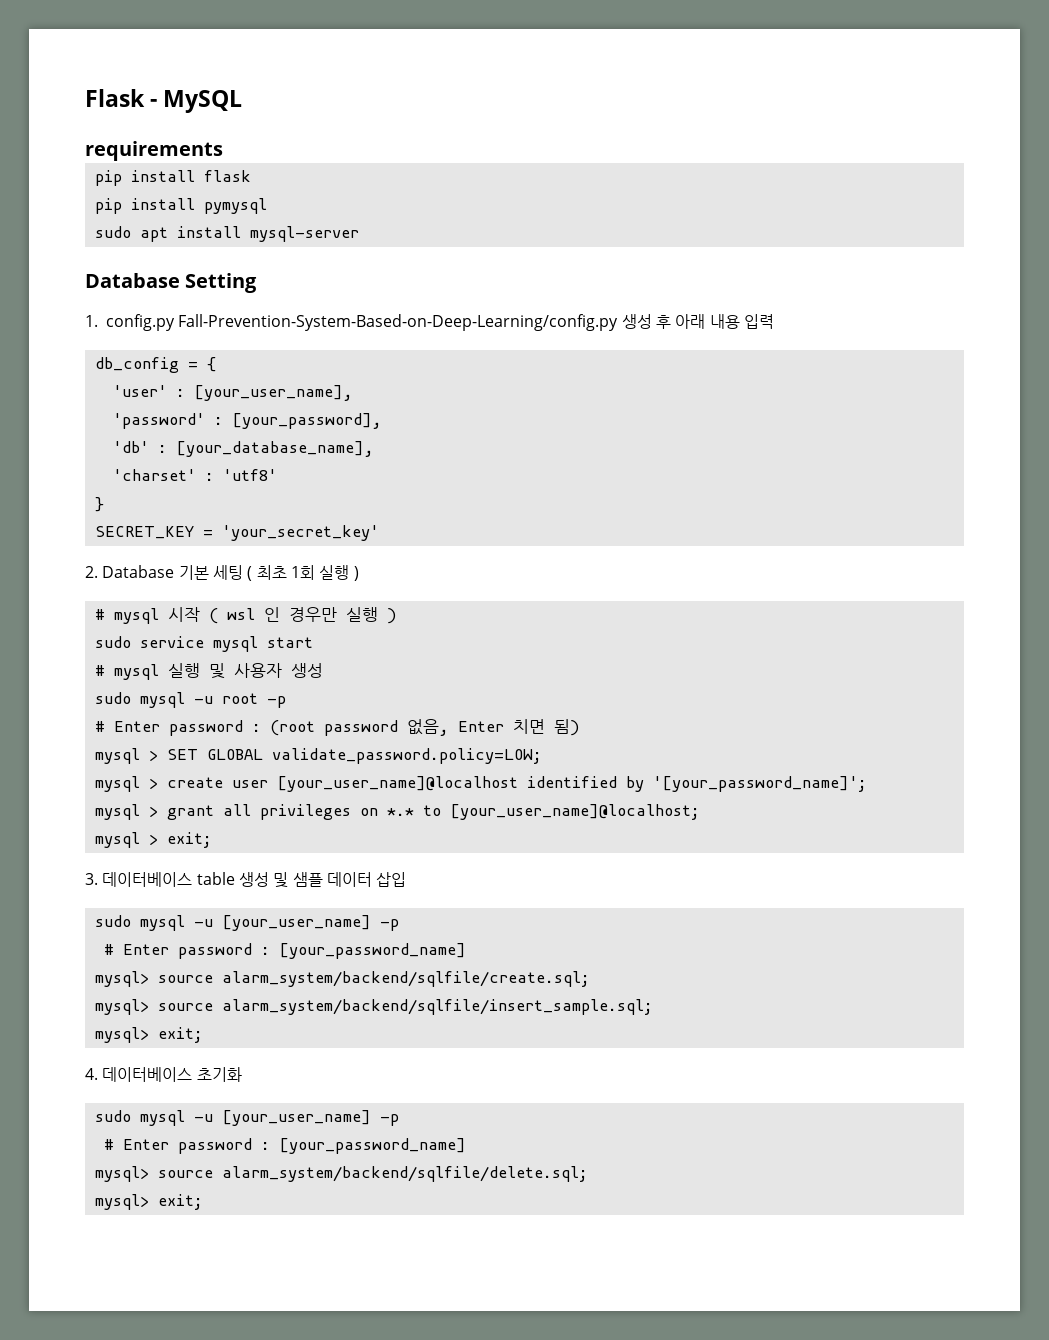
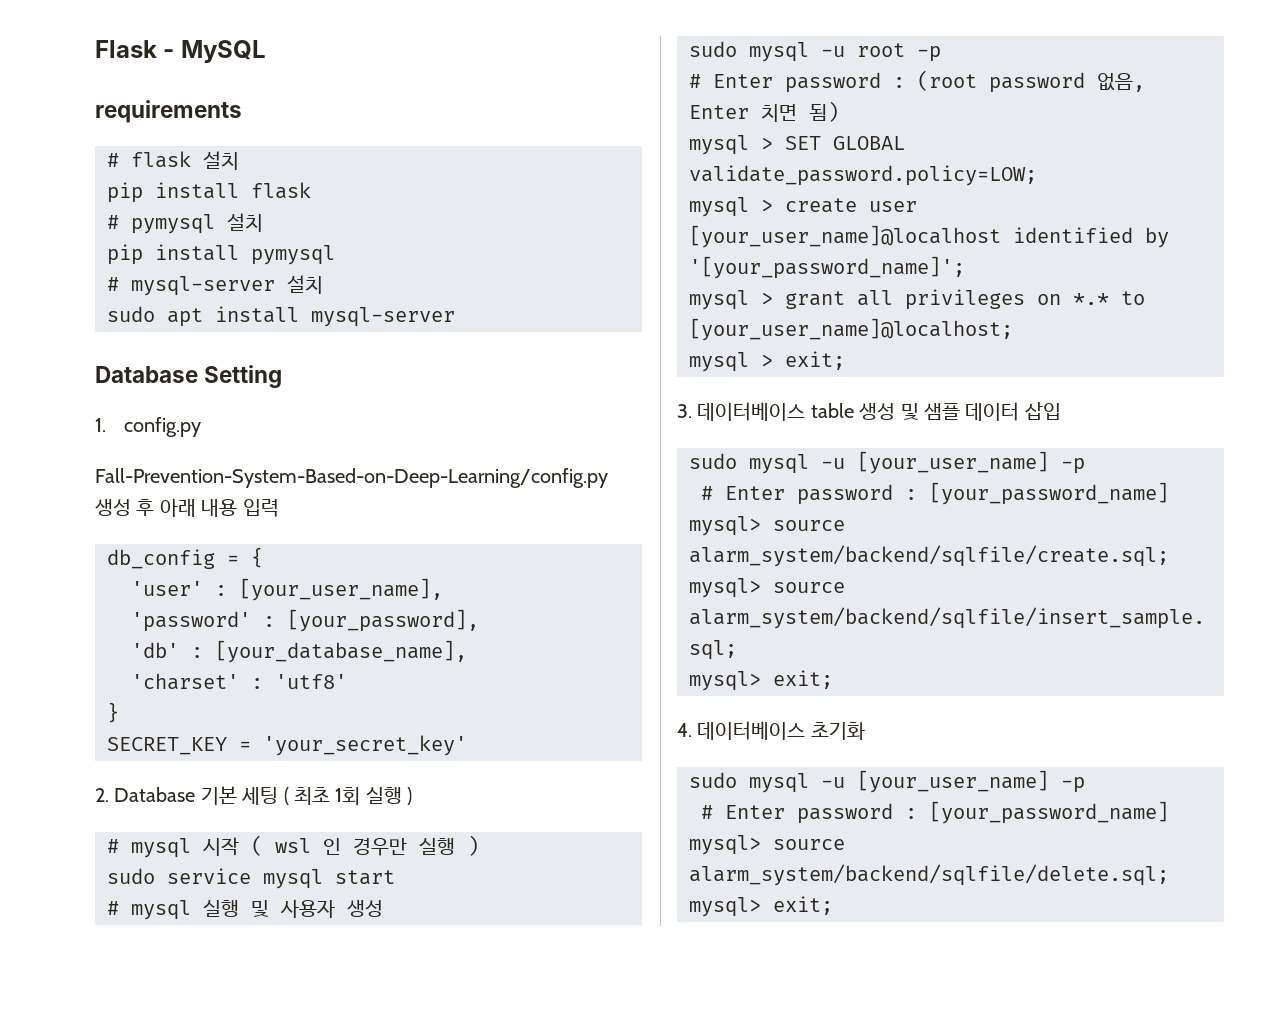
(223, 151) none -> [107,151,239,170] // # flask 설치
(251, 176) none -> [107,213,263,234] // # pymysql 설치
(267, 206) none -> [107,275,323,296] // # mysql-server 설치
(175, 322) none -> (201, 427) //

